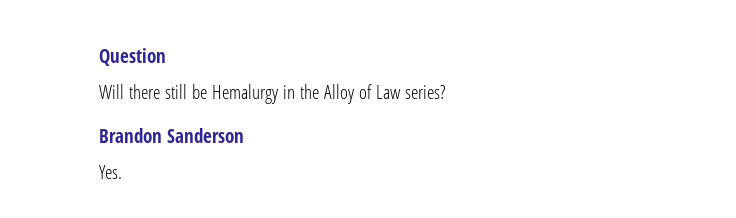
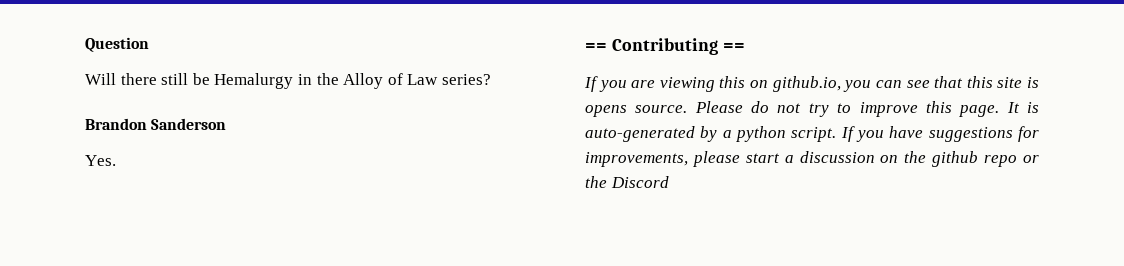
(122, 172) none -> [585,38,745,55] [584,76,1040,92] [585,101,1039,117] [585,126,1039,142] [585,151,1039,167] [585,176,669,188] // == Contributing == // If you are viewing this on github.io, you can see that this site is opens source. Please do not try to improve this page. It is auto-generated by a python script. If you have suggestions for improvements, please start a discussion on the github repo or the Discord

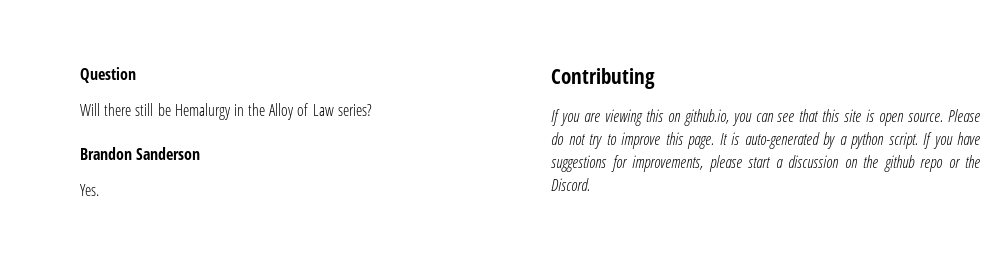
[585,43,607,51] == -> (99, 190) none
[722,43,745,51] == -> (655, 78) none
[585,105,627,117] opens -> [879,113,905,126] open
[610,176,669,188] Discord -> [551,178,590,191] Discord.

